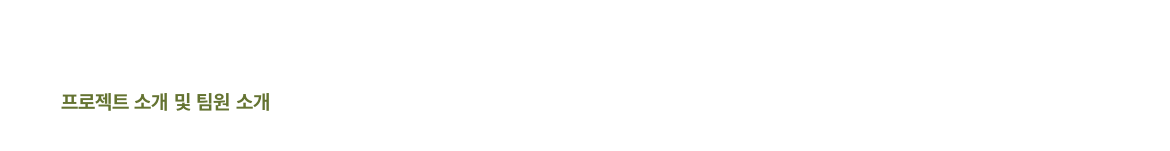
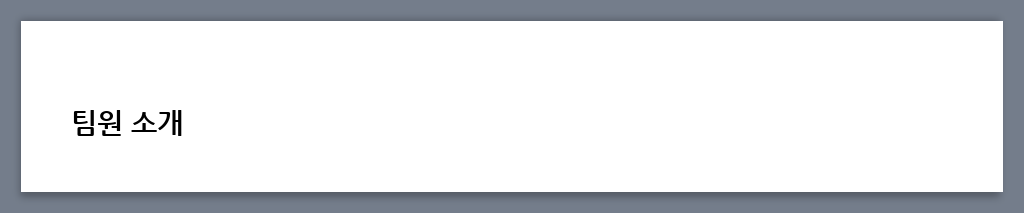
[61,93,191,111] 프로젝트 소개 및 -> (71, 123) none

